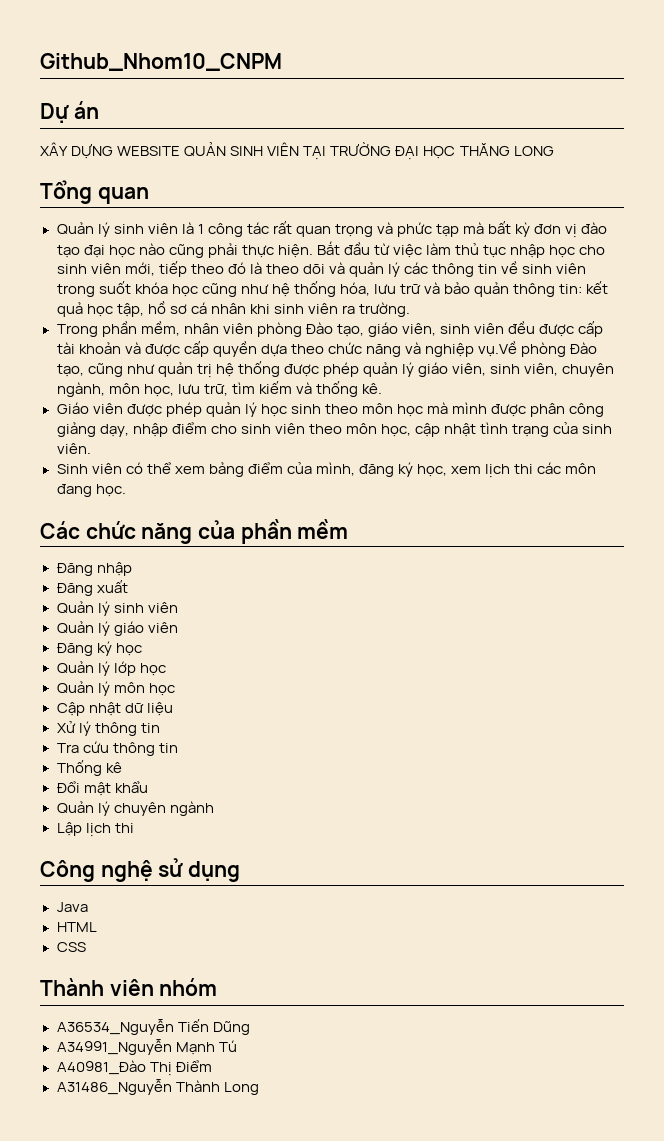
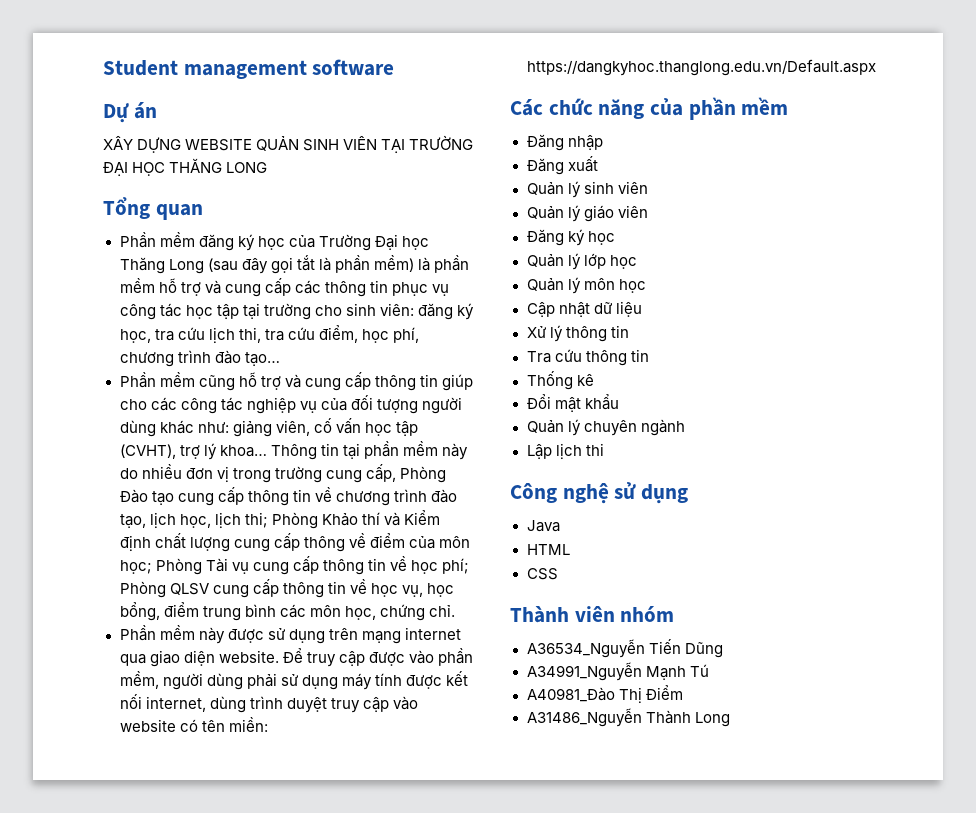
[40,53,282,71] Github_Nhom10_CNPM -> [103,59,395,79] Student management software
[56,221,608,238] [56,241,606,258] [56,261,587,277] [56,281,609,297] [56,301,411,317] [56,321,604,337] [56,341,598,357] [56,361,615,378] [56,381,382,397] [56,402,605,417] [56,422,613,437] [56,443,91,454] [56,462,597,478] [56,484,126,497] Quản lý sinh viên là 1 công tác rất quan trọng và phức tạp mà bất kỳ đơn vị đào tạo đại học nào cũng phải thực hiện. Bắt đầu từ việc làm thủ tục nhập học cho sinh viên mới, tiếp theo đó là theo dõi và quản lý các thông tin về sinh viên trong suốt khóa học cũng như hệ thống hóa, lưu trữ và bảo quản thông tin: kết quả học tập, hồ sơ cá nhân khi sinh viên ra trường. // Trong phần mềm, nhân viên phòng Đào tạo, giáo viên, sinh viên đều được cấp tài khoản và được cấp quyền dựa theo chức năng và nghiệp vụ.Về phòng Đào tạo, cũng như quản trị hệ thống được phép quản lý giáo viên, sinh viên, chuyên ngành, môn học, lưu trữ, tìm kiếm và thống kê. // Giáo viên được phép quản lý học sinh theo môn học mà mình được phân công giảng dạy, nhập điểm cho sinh viên theo môn học, cập nhật tình trạng của sinh viên. // Sinh viên có thể xem bảng điểm của mình, đăng ký học, xem lịch thi các môn đang học. -> [119,232,429,251] [119,255,470,274] [119,278,450,297] [119,303,475,320] [119,325,419,344] [119,350,280,367] [119,372,474,391] [119,395,462,414] [119,418,418,437] [119,441,468,460] [119,464,446,483] [119,487,457,506] [119,510,440,529] [119,533,470,552] [119,556,470,575] [119,579,454,598] [119,602,455,621] [119,625,461,644] [119,648,473,667] [119,671,468,690] [119,694,418,713] [119,717,268,732] [526,59,876,76] Phần mềm đăng ký học của Trường Đại học Thăng Long (sau đây gọi tắt là phần mềm) là phần mềm hỗ trợ và cung cấp các thông tin phục vụ công tác học tập tại trường cho sinh viên: đăng ký học, tra cứu lịch thi, tra cứu điểm, học phí, chương trình đào tạo… // Phần mềm cũng hỗ trợ và cung cấp thông tin giúp cho các công tác nghiệp vụ của đối tượng người dùng khác như: giảng viên, cố vấn học tập (CVHT), trợ lý khoa… Thông tin tại phần mềm này do nhiều đơn vị trong trường cung cấp, Phòng Đào tạo cung cấp thông tin về chương trình đào tạo, lịch học, lịch thi; Phòng Khảo thí và Kiểm định chất lượng cung cấp thông về điểm của môn học; Phòng Tài vụ cung cấp thông tin về học phí; Phòng QLSV cung cấp thông tin về học vụ, học bổng, điểm trung bình các môn học, chứng chỉ. // Phần mềm này được sử dụng trên mạng internet qua giao diện website. Để truy cập được vào phần mềm, người dùng phải sử dụng máy tính được kết nối internet, dùng trình duyệt truy cập vào website có tên miền: https://dangkyhoc.thanglong.edu.vn/Default.aspx

